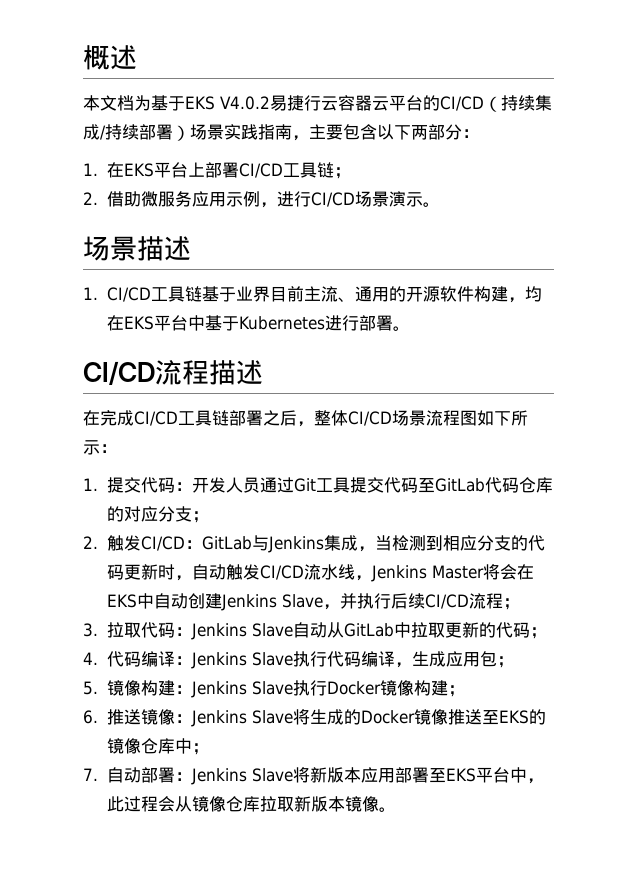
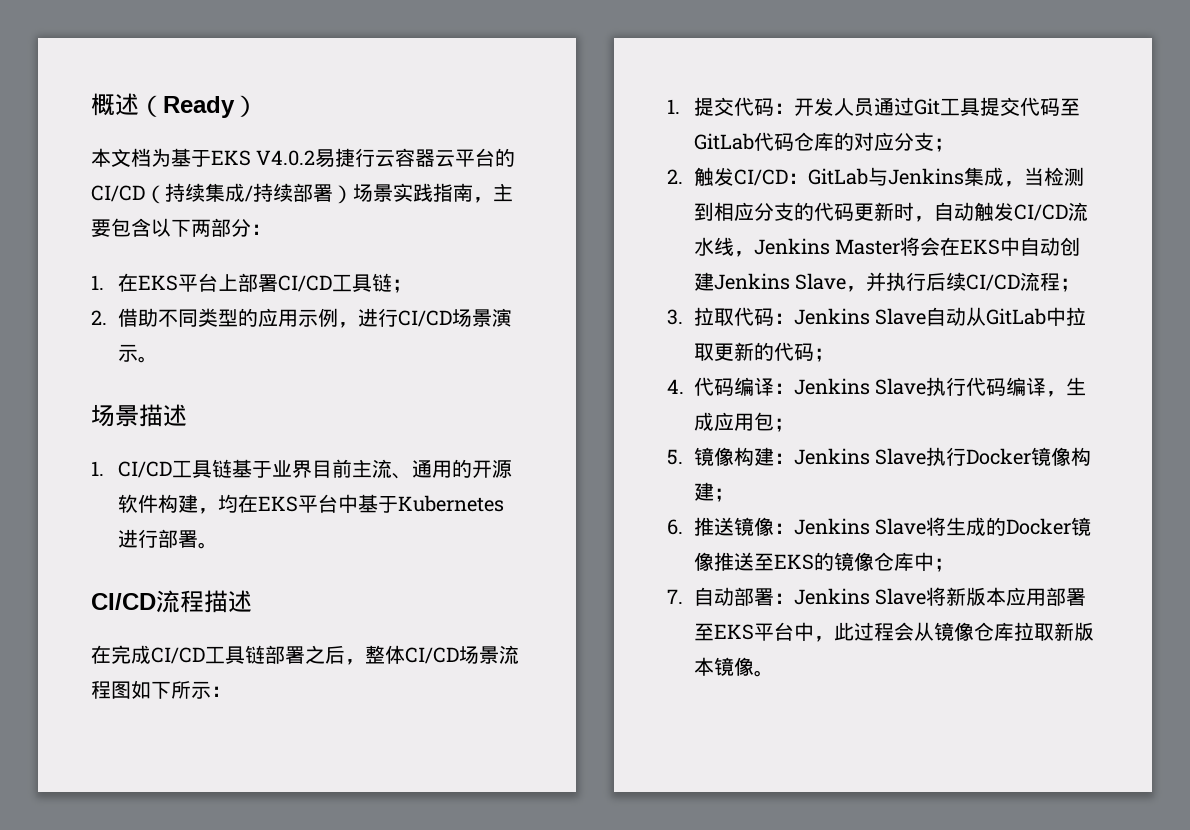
(137, 57) none -> [139,95,258,118] （Ready）
[140,191,192,207] 微服务 -> [157,308,258,327] 不同类型的

